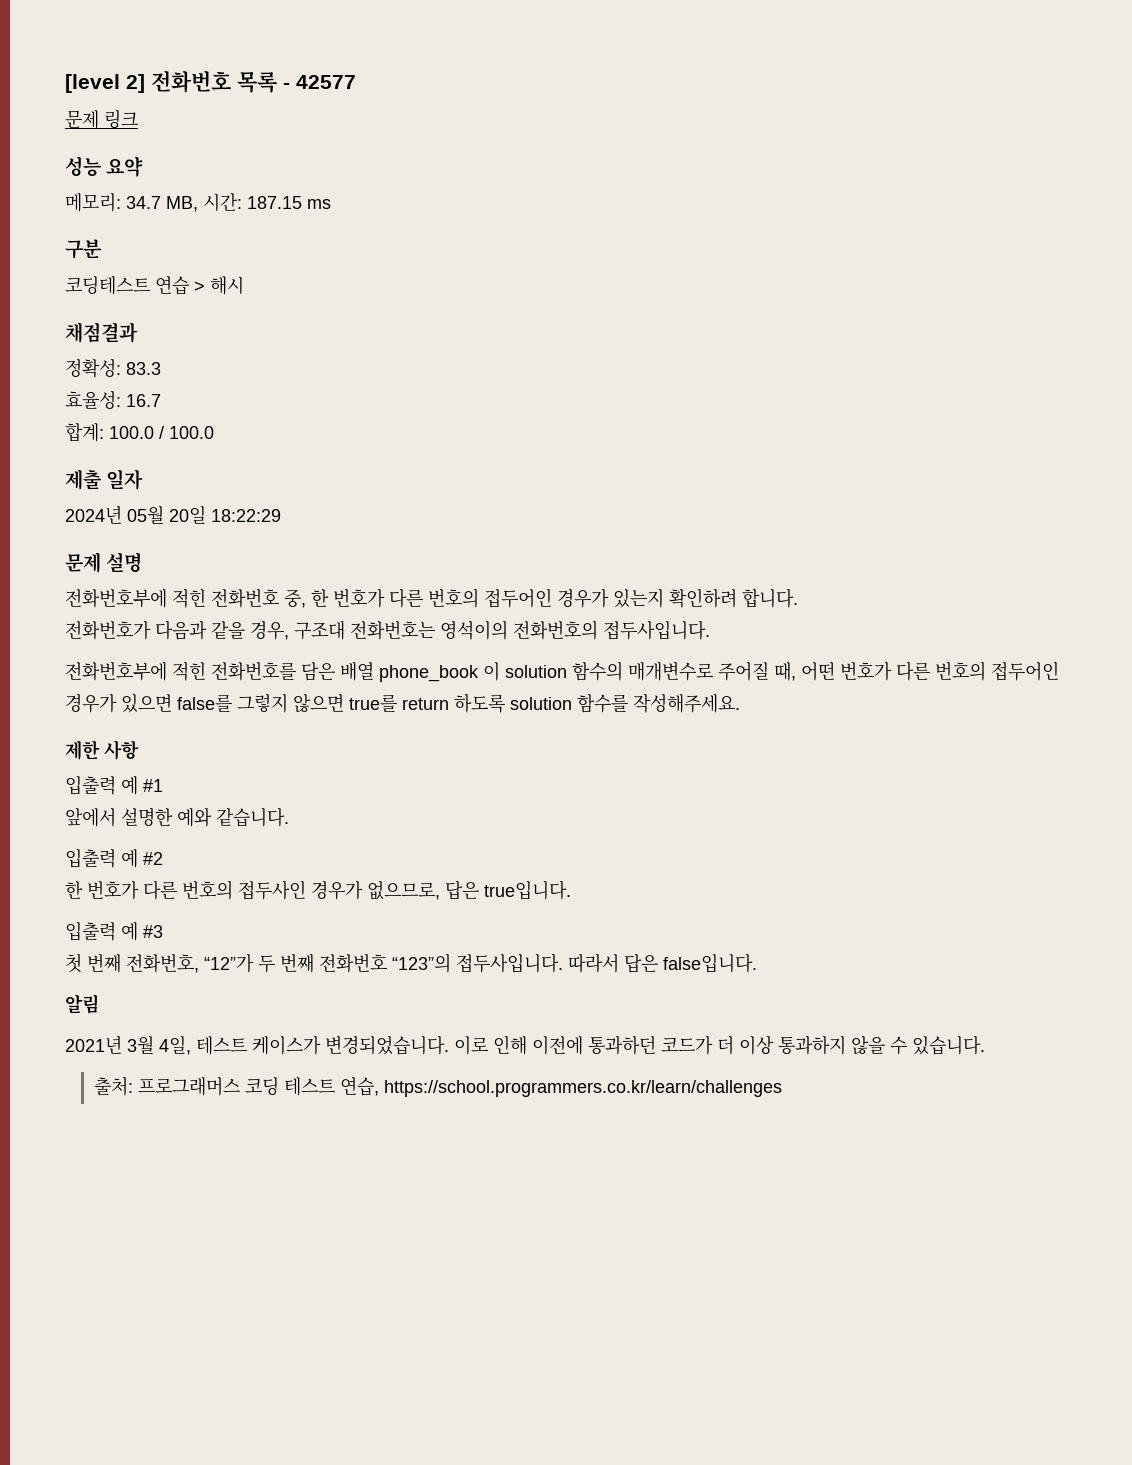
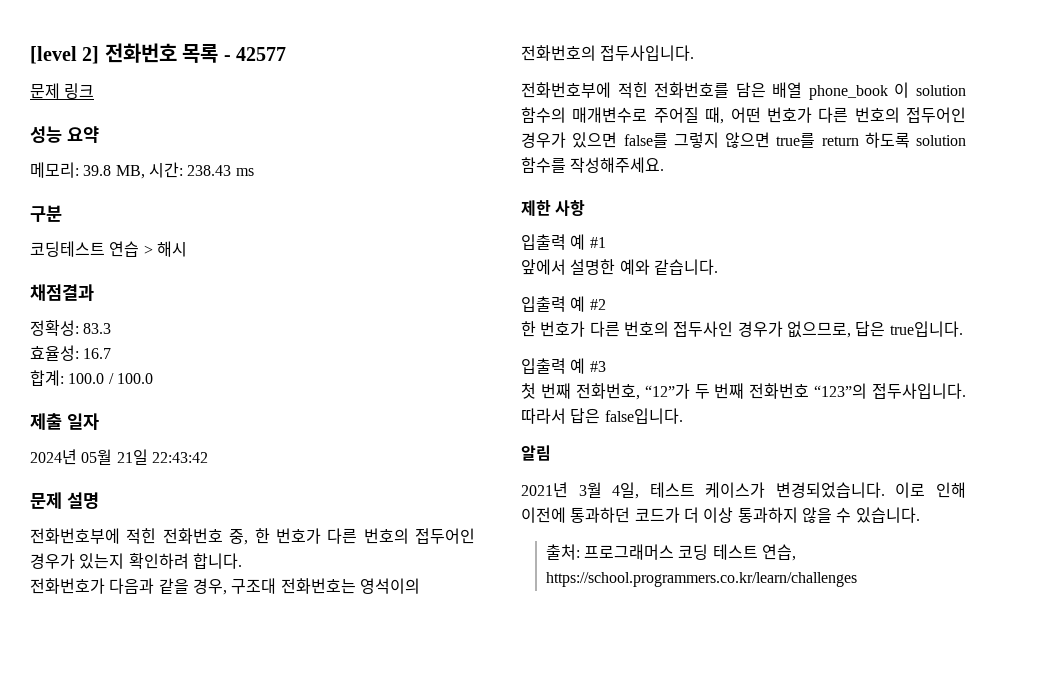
[126,196,161,209] 34.7 -> [83,165,112,176] 39.8
[247,196,302,209] 187.15 -> [187,165,232,176] 238.43
[169,506,281,524] 20일 18:22:29 -> [116,449,208,465] 21일 22:43:42

